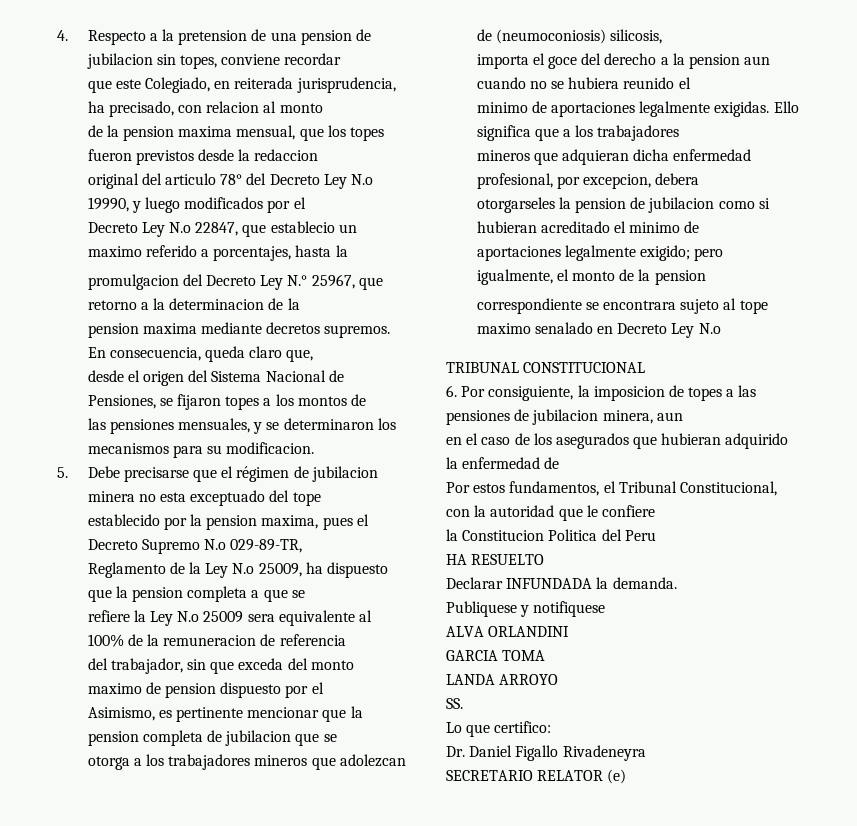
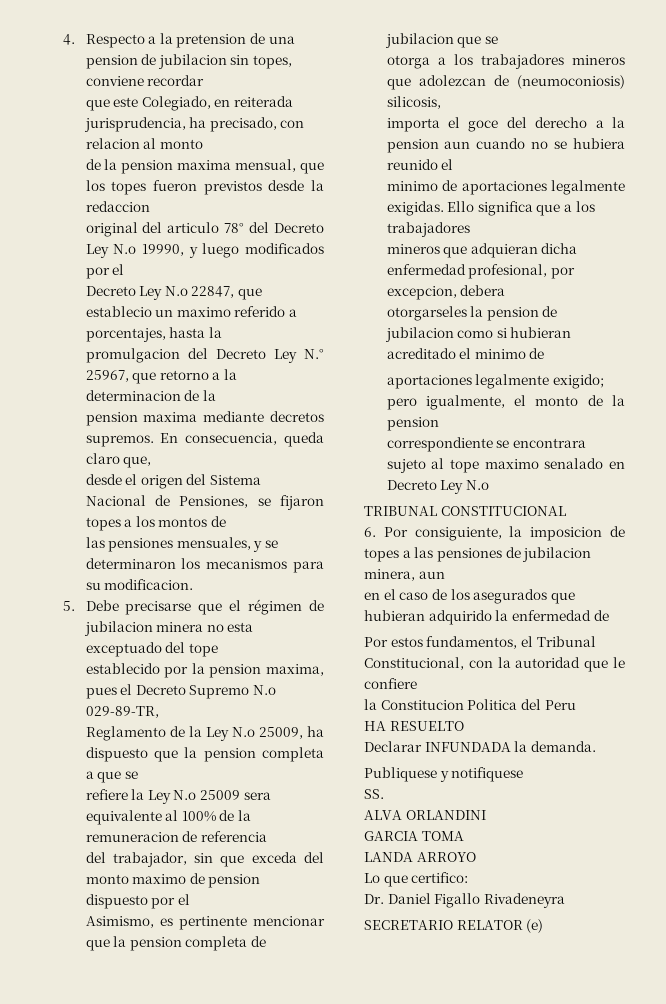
(606, 609) none -> [364,789,384,799] // SS.
[446,698,463,709] // SS. -> (476, 857) none

